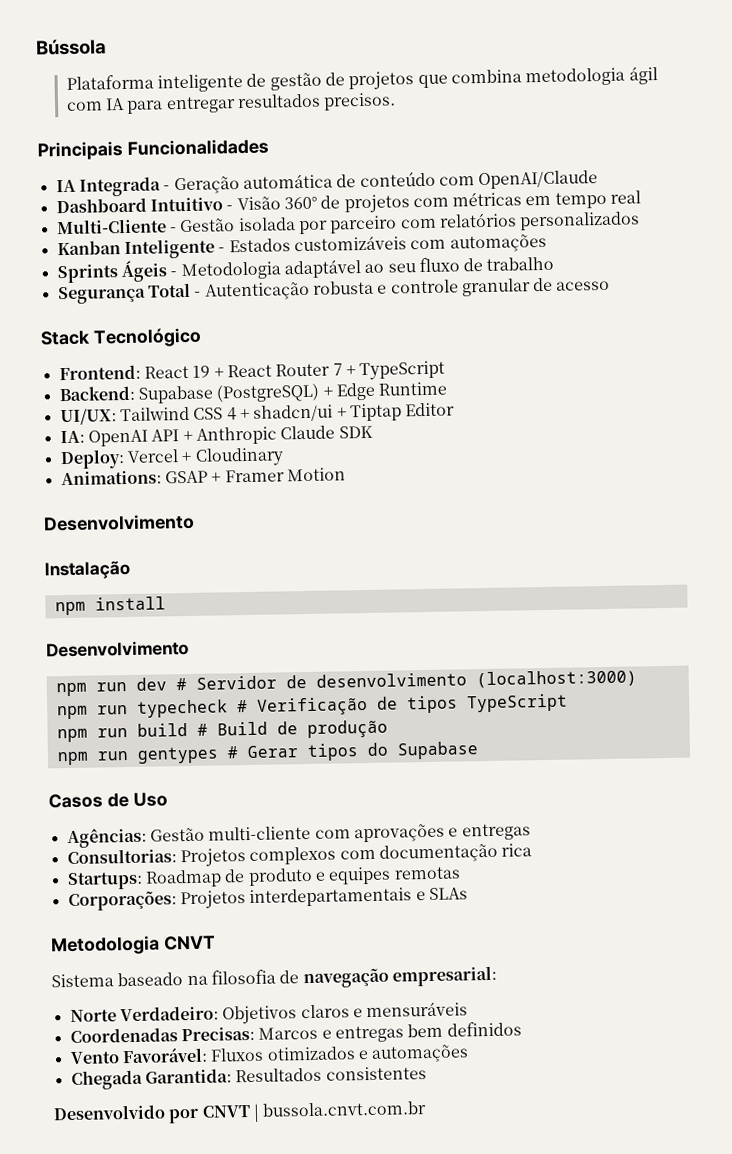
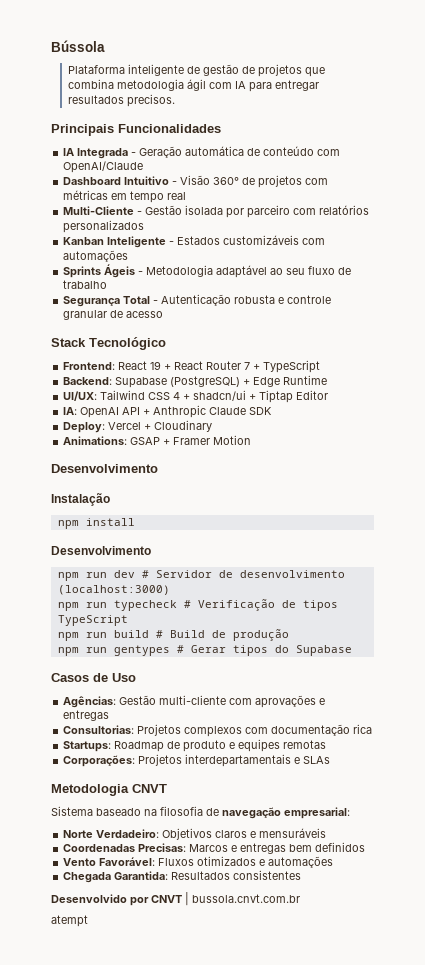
(428, 1109) none -> [51,915,88,927] // atempt

